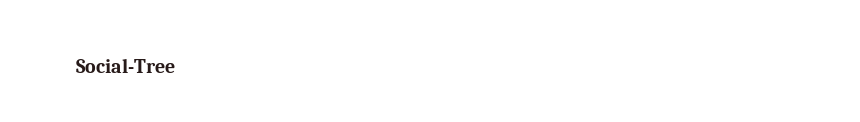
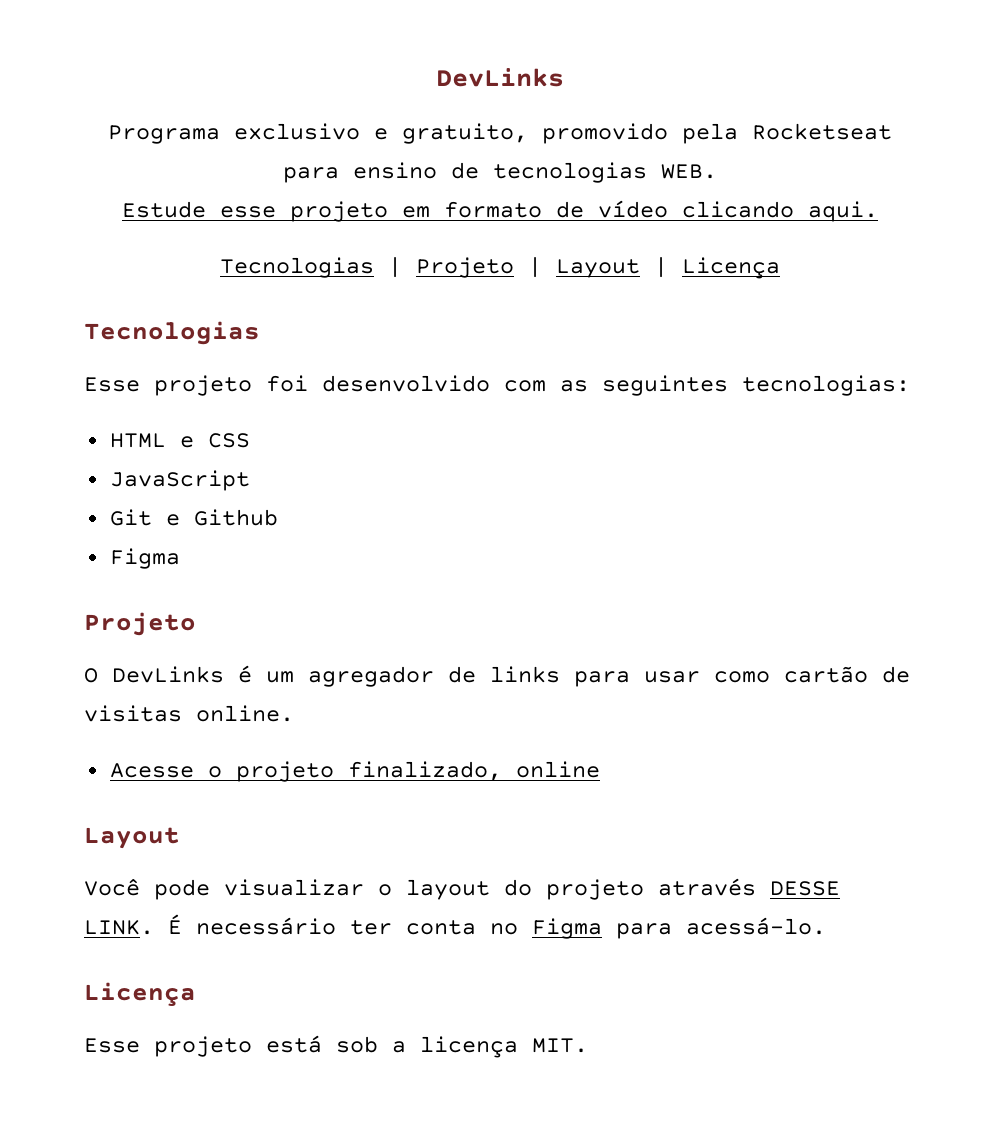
[76,58,175,73] Social-Tree -> [435,68,564,87] [107,123,892,144] [282,162,717,183] [121,200,878,222] [219,257,780,279] [84,321,260,345] [84,375,910,396] [109,433,250,448] [109,470,250,491] [109,509,278,526] [109,548,180,569] [84,612,196,636] [84,665,910,687] [84,705,294,722] [109,761,600,782] [84,827,180,849] [84,878,840,900] [84,914,826,939] [84,982,196,1006] [84,1035,588,1058] DevLinks // Programa exclusivo e gratuito, promovido pela Rocketseat para ensino de tecnologias WEB. // Estude esse projeto em formato de vídeo clicando aqui. // Tecnologias | Projeto | Layout | Licença // Tecnologias // Esse projeto foi desenvolvido com as seguintes tecnologias: // HTML e CSS // JavaScript // Git e Github // Figma // Projeto // O DevLinks é um agregador de links para usar como cartão de visitas online. // Acesse o projeto finalizado, online // Layout // Você pode visualizar o layout do projeto através DESSE LINK. É necessário ter conta no Figma para acessá-lo. // Licença // Esse projeto está sob a licença MIT.

